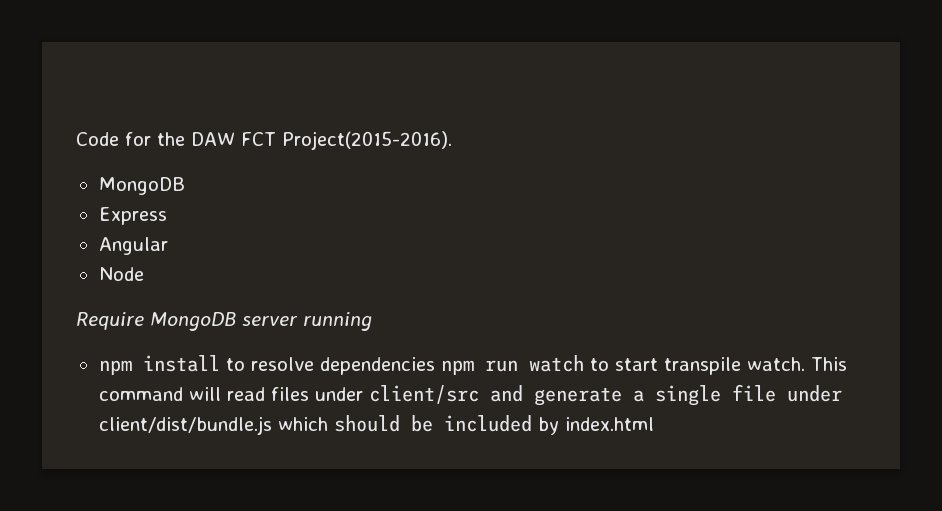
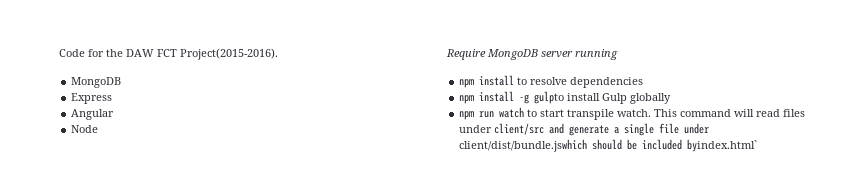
(435, 366) none -> [459,91,672,104] // npm install -g gulpto install Gulp globally //
[98,416,328,435] client/dist/bundle.js which -> [459,139,588,152] client/dist/bundle.jswhich
[537,417,654,435] by index.html -> [687,139,758,152] byindex.html`

